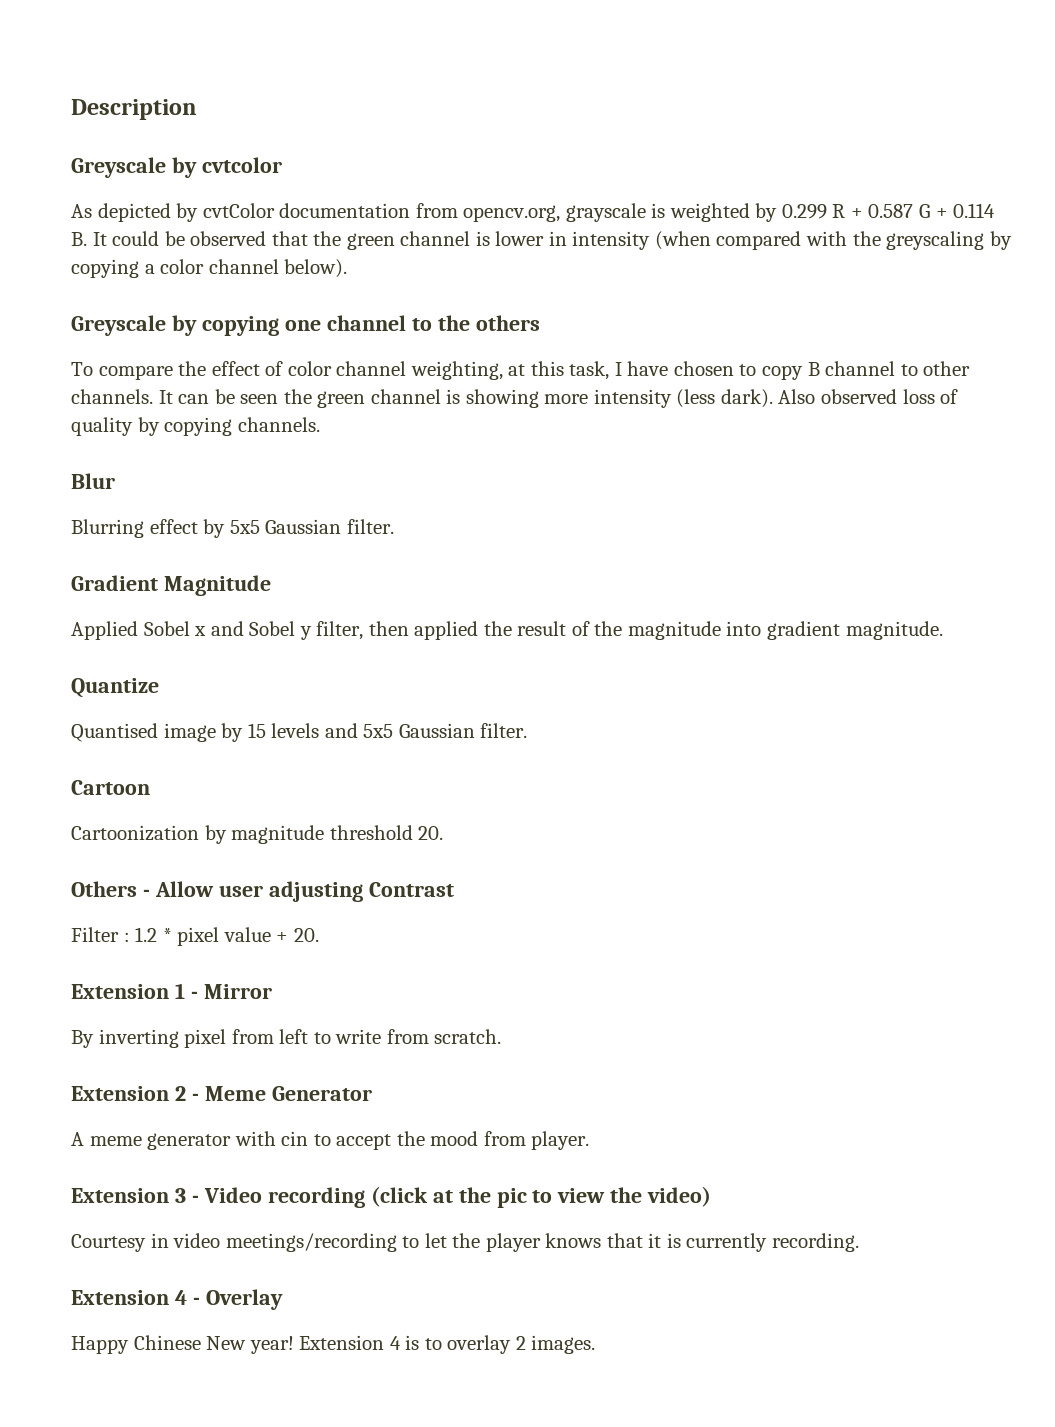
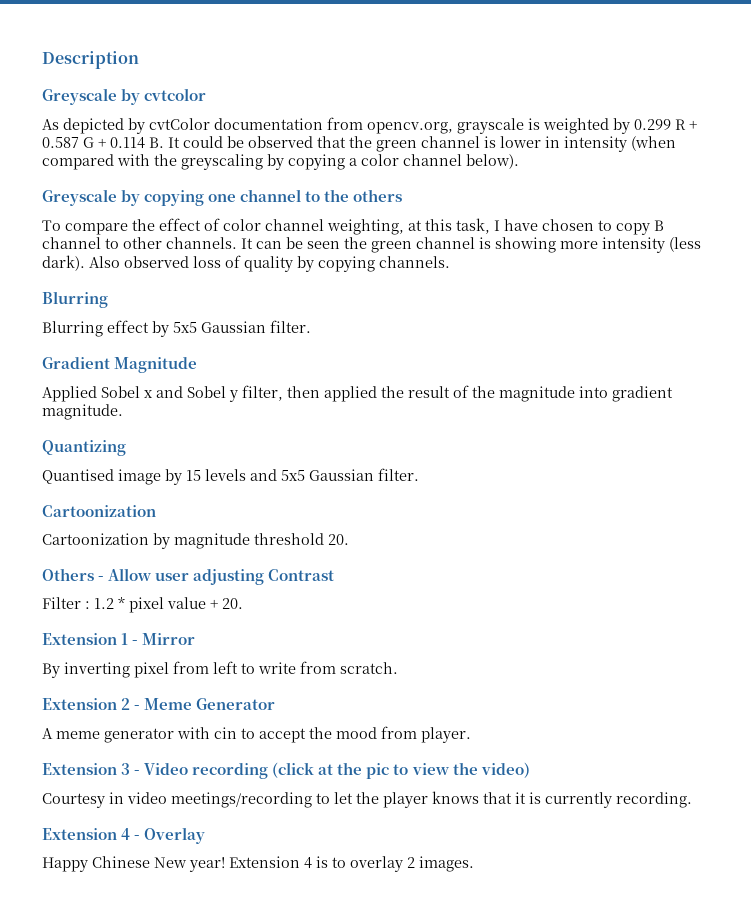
[71,473,115,489] Blur -> [42,291,108,308] Blurring
[71,678,159,698] Quantize -> [42,440,126,456] Quantizing
[71,780,150,795] Cartoon -> [42,505,156,517] Cartoonization

